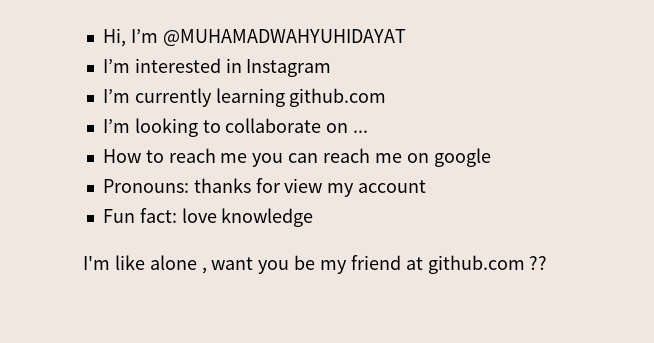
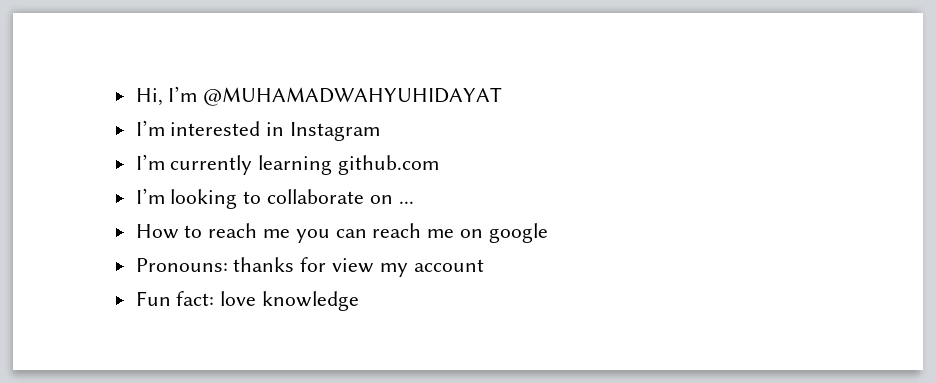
[83,255,548,274] // I'm like alone , want you be my friend at github.com ?? -> (360, 301) none

